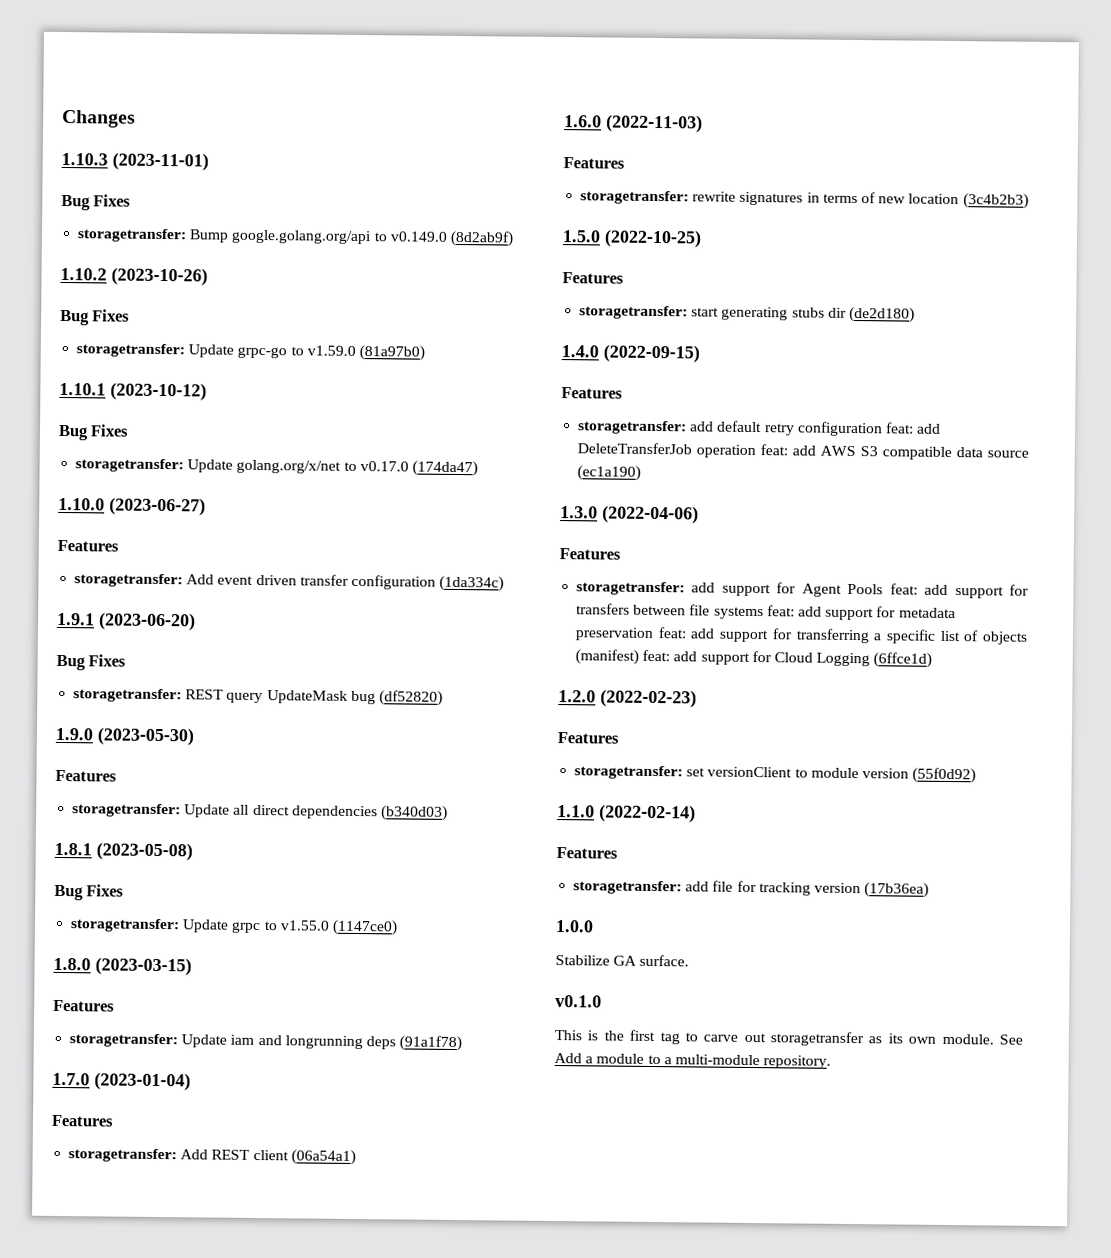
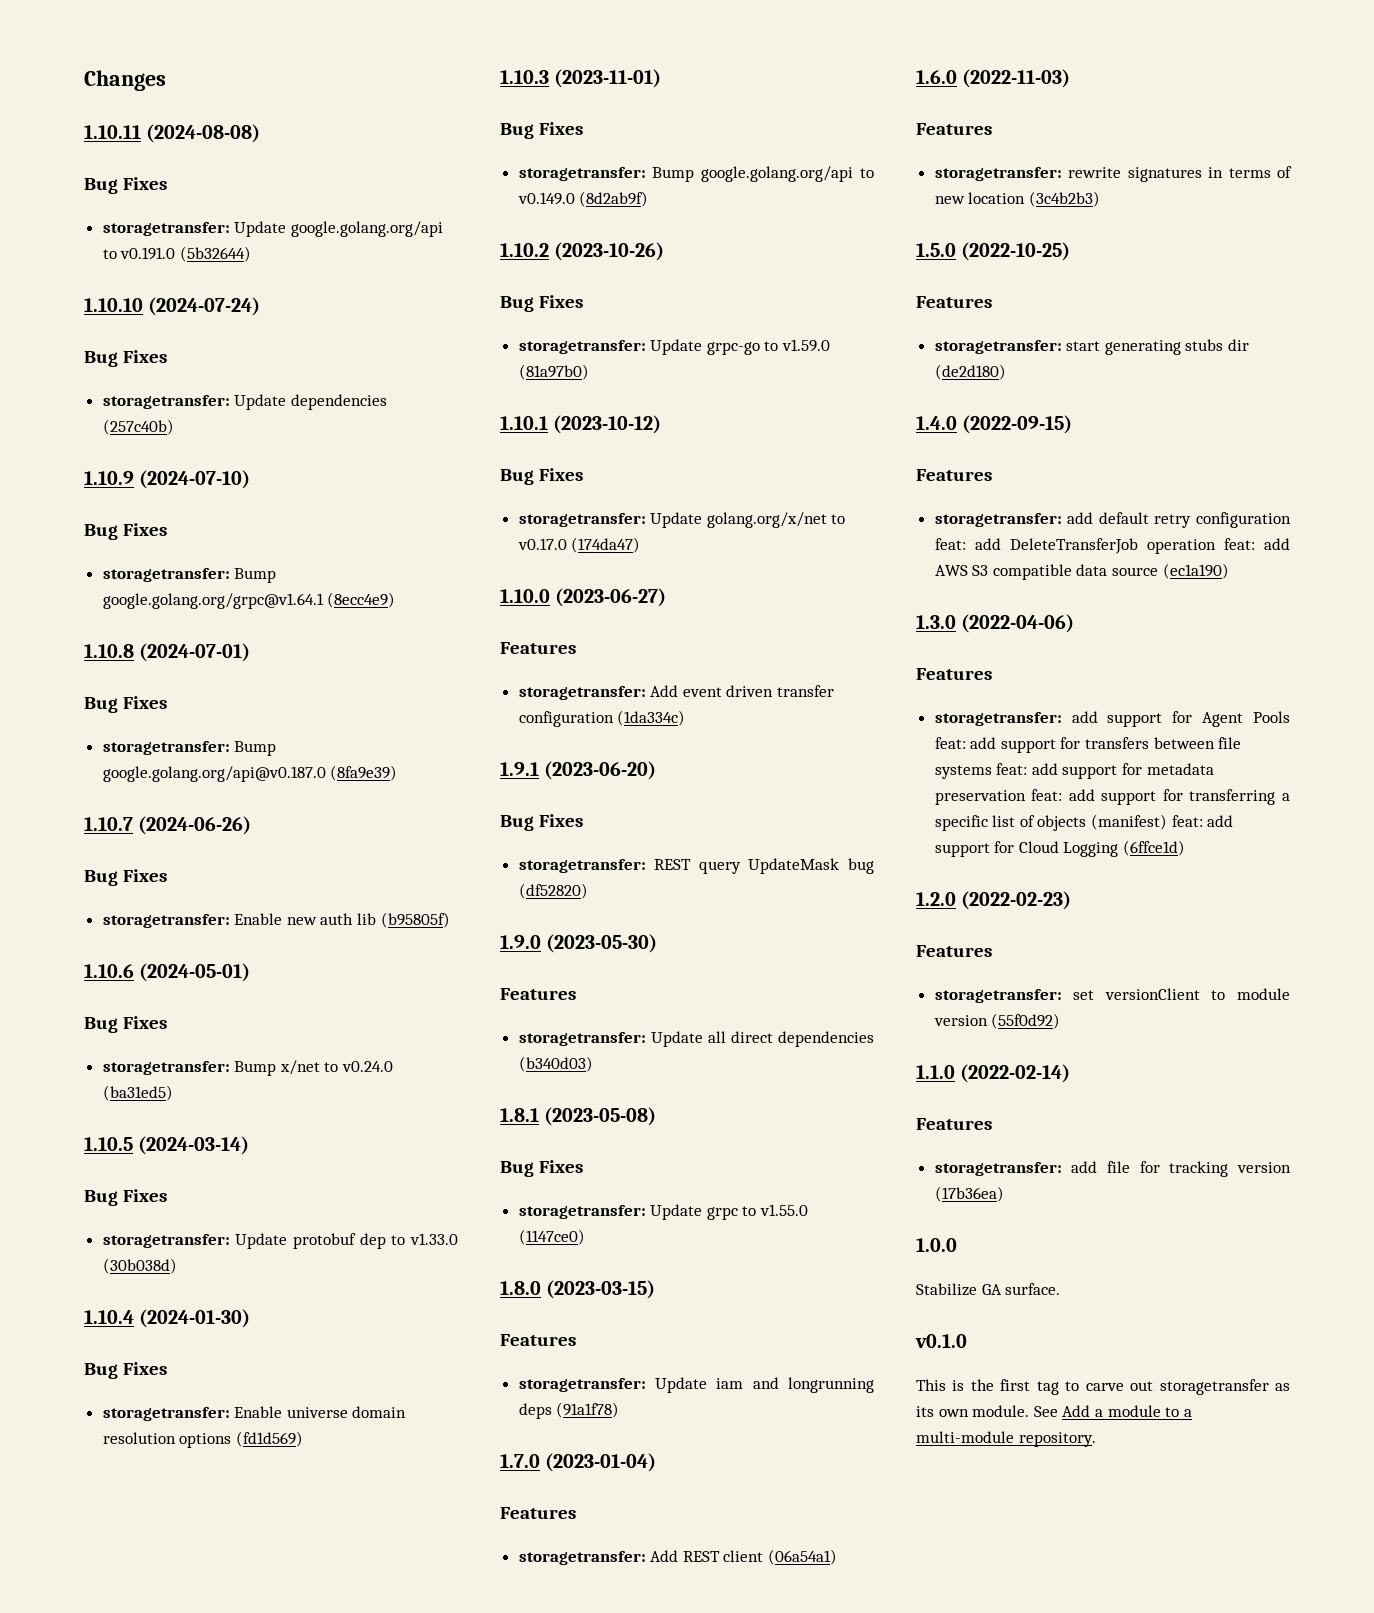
(136, 118) none -> [84,124,261,143] [84,177,167,194] [102,221,443,237] [102,246,251,262] [84,297,261,316] [84,350,167,367] [102,394,387,410] [102,419,174,435] [84,470,251,489] [84,523,167,540] [102,568,277,583] [102,592,396,609] [84,643,251,662] [84,696,167,713] [102,741,277,756] [102,765,398,782] [84,816,252,835] [84,869,167,886] [102,912,450,928] [84,963,251,982] [84,1016,167,1033] [102,1060,394,1076] [102,1085,173,1101] [84,1136,250,1155] [84,1189,167,1206] [102,1233,459,1249] [102,1258,177,1274] [84,1309,251,1328] [84,1362,167,1379] [102,1406,407,1421] [102,1431,303,1448] // 1.10.11 (2024-08-08) // Bug Fixes // storagetransfer: Update google.golang.org/api to v0.191.0 (5b32644) // 1.10.10 (2024-07-24) // Bug Fixes // storagetransfer: Update dependencies (257c40b) // 1.10.9 (2024-07-10) // Bug Fixes // storagetransfer: Bump google.golang.org/grpc@v1.64.1 (8ecc4e9) // 1.10.8 (2024-07-01) // Bug Fixes // storagetransfer: Bump google.golang.org/api@v0.187.0 (8fa9e39) // 1.10.7 (2024-06-26) // Bug Fixes // storagetransfer: Enable new auth lib (b95805f) // 1.10.6 (2024-05-01) // Bug Fixes // storagetransfer: Bump x/net to v0.24.0 (ba31ed5) // 1.10.5 (2024-03-14) // Bug Fixes // storagetransfer: Update protobuf dep to v1.33.0 (30b038d) // 1.10.4 (2024-01-30) // Bug Fixes // storagetransfer: Enable universe domain resolution options (fd1d569)

